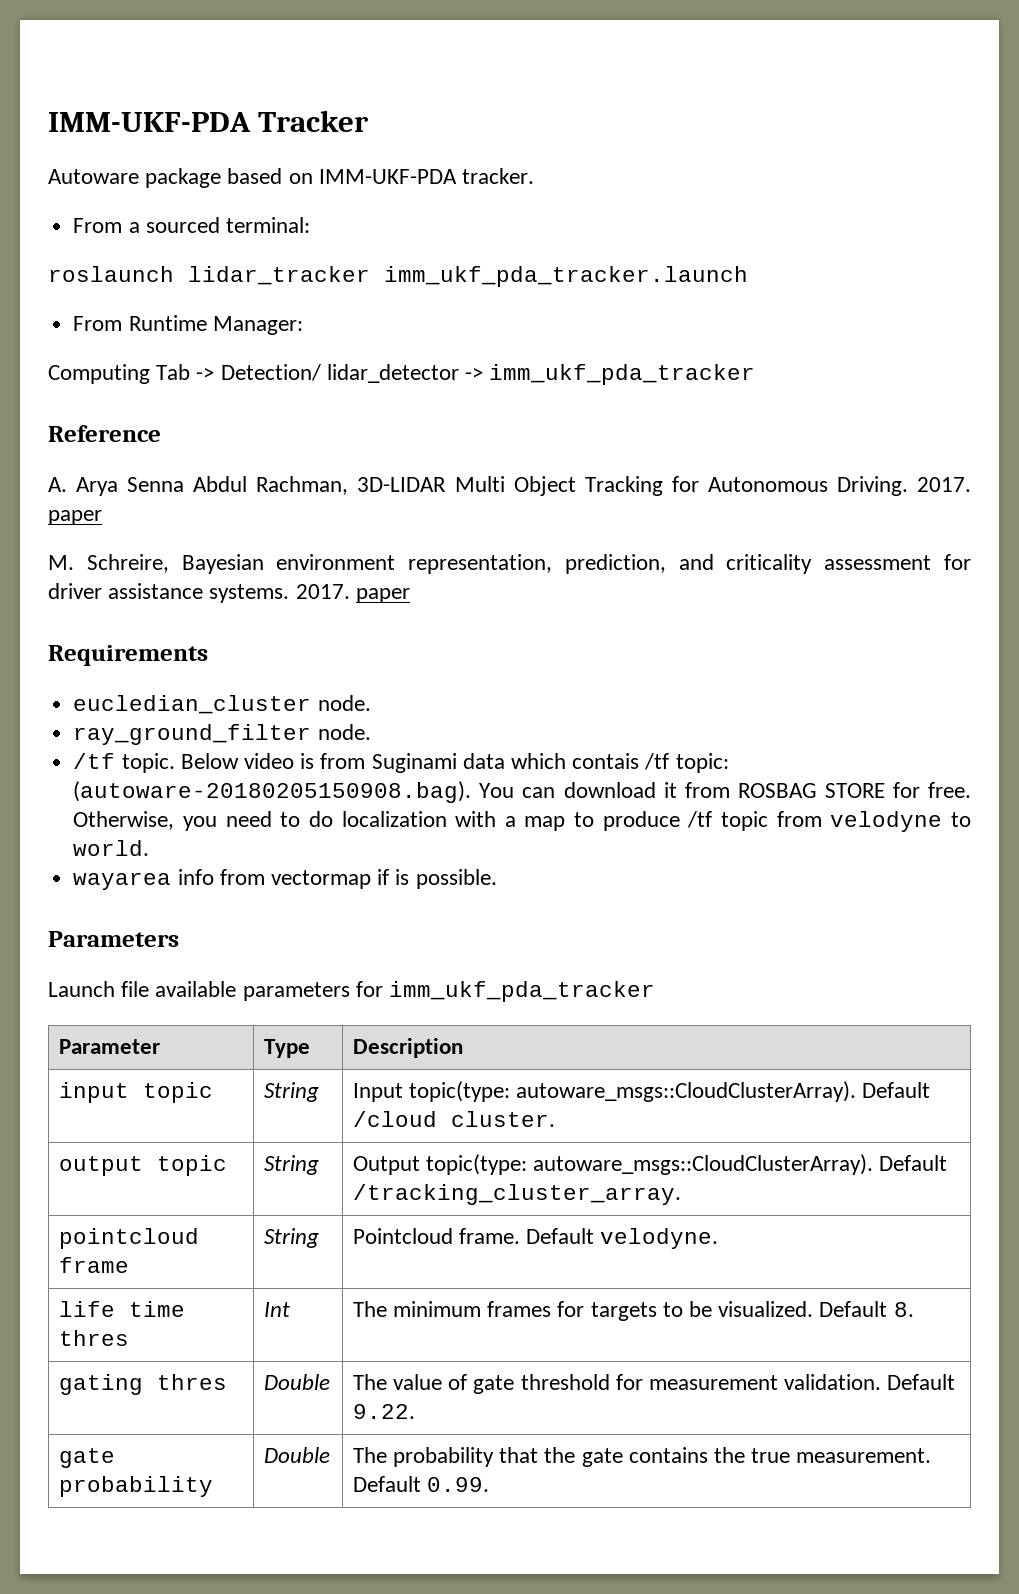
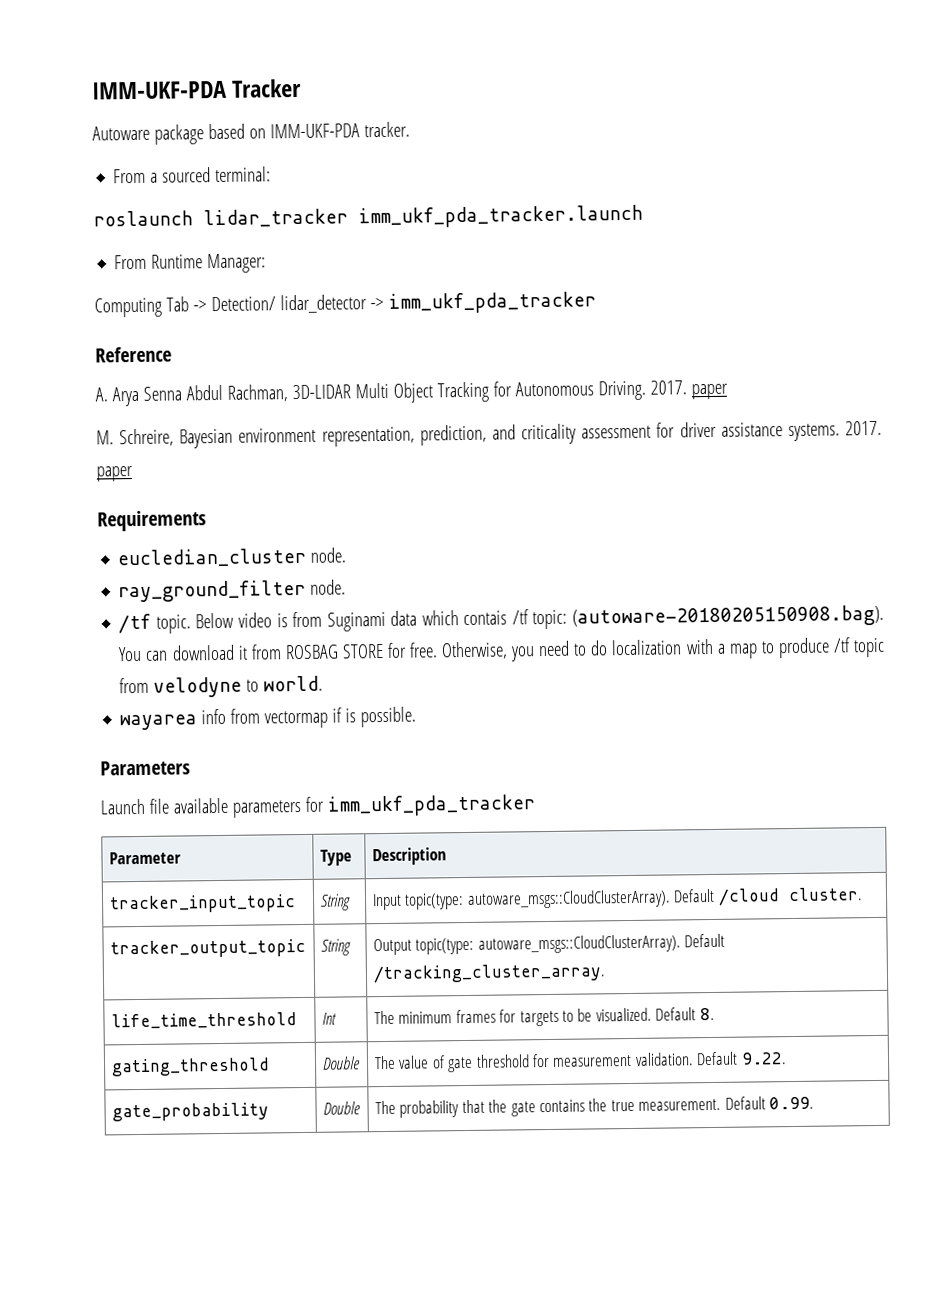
[58,1082,213,1103] input topic -> [108,894,296,914] tracker_input_topic
[58,1155,227,1176] output topic -> [109,938,306,959] tracker_output_topic
[58,1228,199,1249] [58,1257,129,1273] [263,1228,319,1248] [352,1228,719,1249] [58,1301,185,1317] [58,1330,129,1346] pointcloud frame | String | Pointcloud frame. Default velodyne. // life time thres -> [110,1012,297,1030] life_time_threshold
[58,1374,227,1395] gating thres -> [110,1057,270,1077] gating_threshold
[58,1448,115,1468] [58,1476,213,1497] gate probability -> [111,1102,269,1122] gate_probability

